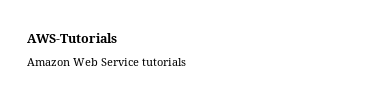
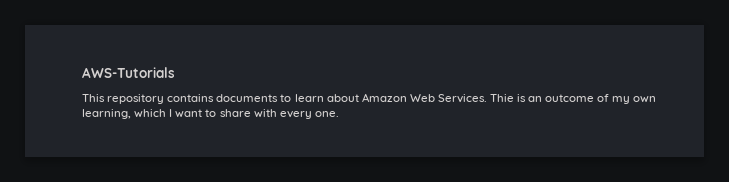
[27,58,186,66] Amazon Web Service tutorials -> [82,93,656,104] [82,109,339,119] This repository contains documents to learn about Amazon Web Services. Thie is an outcome of my own learning, which I want to share with every one.

